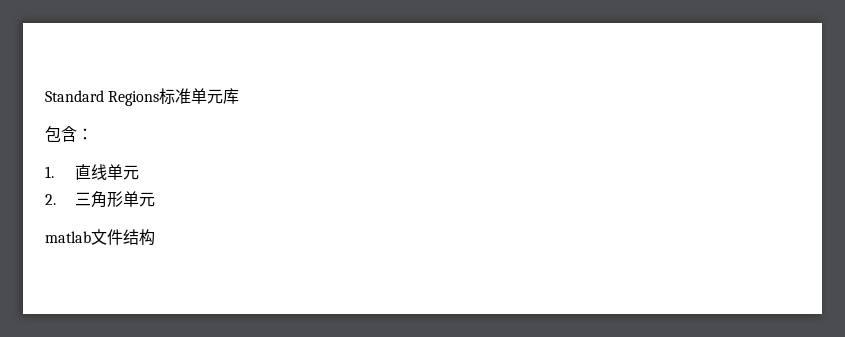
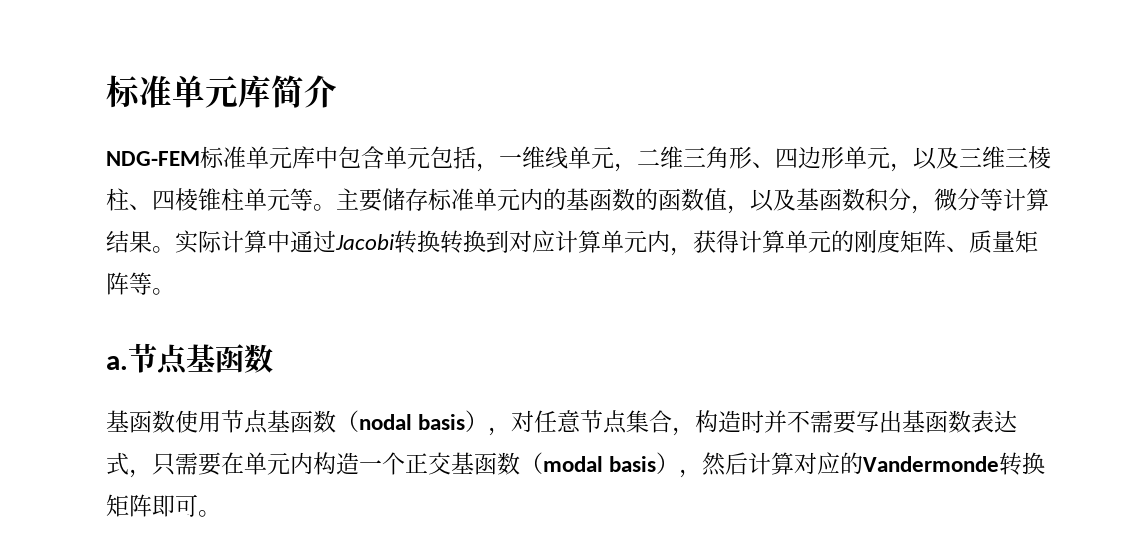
[45,88,240,106] [45,126,93,142] [45,164,140,180] [45,191,156,208] [45,229,155,246] Standard Regions标准单元库 // 包含： // 1.直线单元 // 2.三角形单元 // matlab文件结构 -> [106,75,337,108] [106,146,1051,172] [106,188,1049,214] [106,230,1038,256] [106,272,175,295] [106,343,273,375] [106,410,1018,436] [106,452,1046,478] [106,494,221,517] 标准单元库简介 // NDG-FEM标准单元库中包含单元包括，一维线单元，二维三角形、四边形单元，以及三维三棱柱、四棱锥柱单元等。主要储存标准单元内的基函数的函数值，以及基函数积分，微分等计算结果。实际计算中通过Jacobi转换转换到对应计算单元内，获得计算单元的刚度矩阵、质量矩阵等。 // a.节点基函数 // 基函数使用节点基函数（nodal basis），对任意节点集合，构造时并不需要写出基函数表达式，只需要在单元内构造一个正交基函数（modal basis），然后计算对应的Vandermonde转换矩阵即可。

